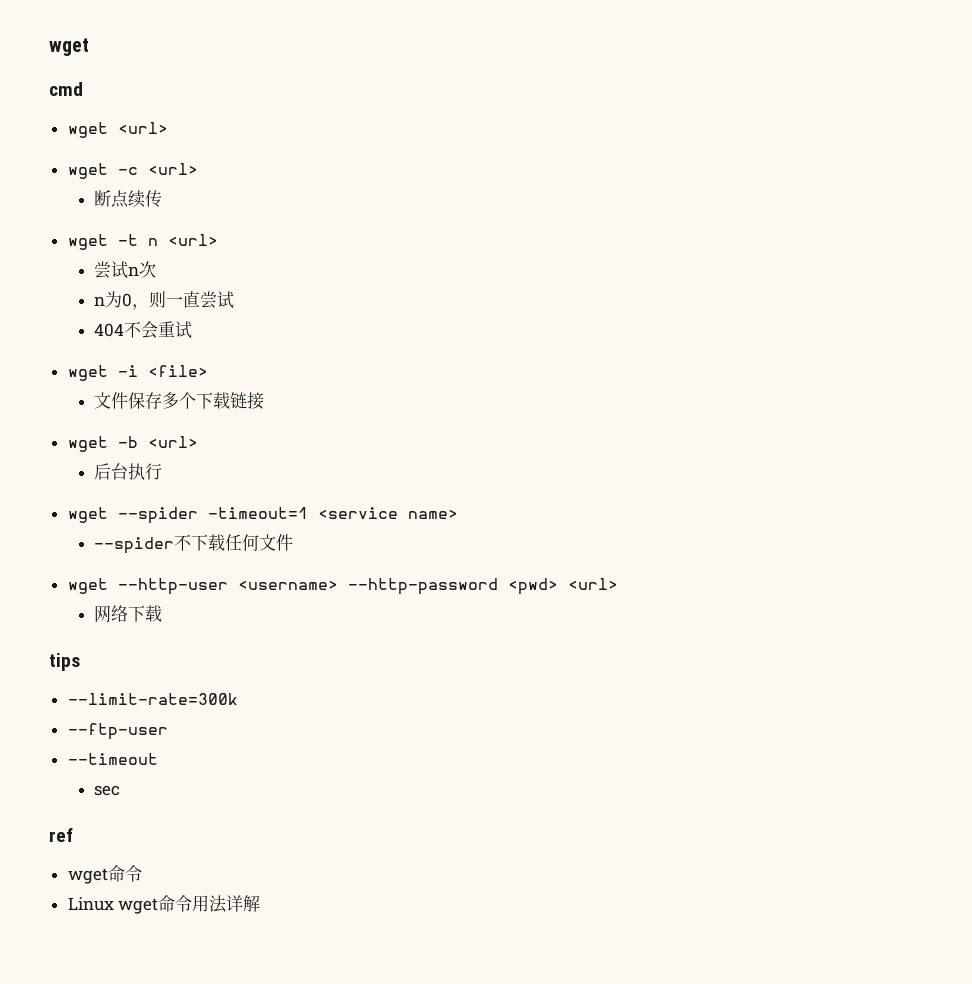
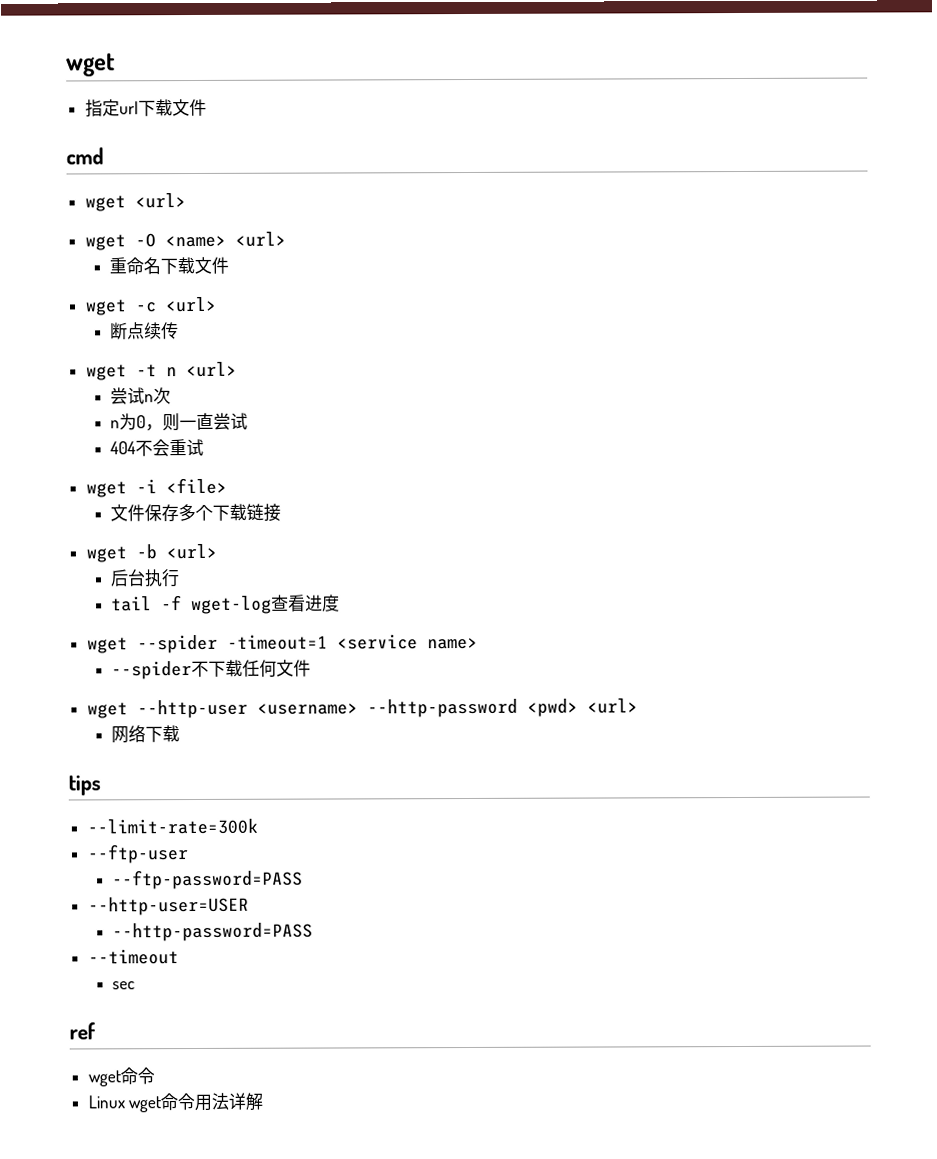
[49,38,89,56] wget -> [66,53,115,77] [84,98,207,118] wget // 指定url下载文件
(168, 128) none -> [84,231,286,251] [109,256,230,275] // wget -O <name> <url> // 重命名下载文件
(162, 471) none -> [111,594,341,615] // tail -f wget-log查看进度
(168, 731) none -> [112,869,304,890] [87,896,249,916] [112,922,314,942] // --ftp-password=PASS // --http-user=USER // --http-password=PASS

